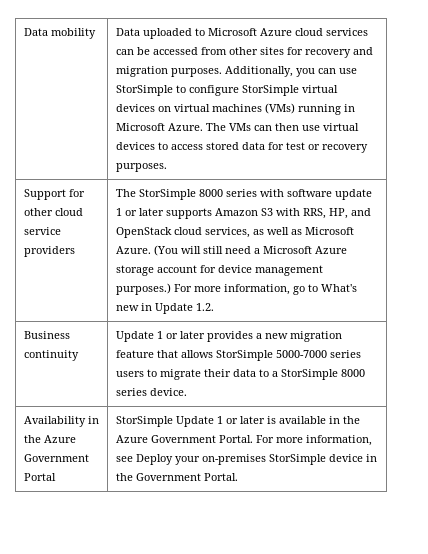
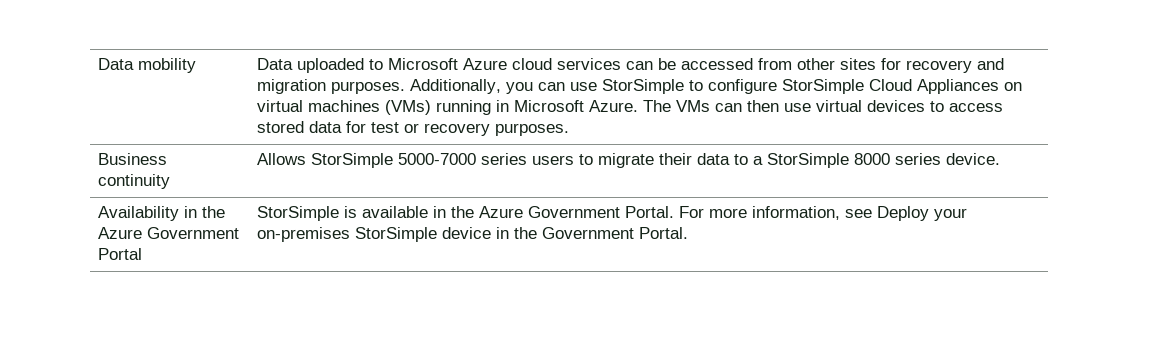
[301,85,338,93] [115,104,155,112] virtual devices -> [868,79,999,94] Cloud Appliances
[23,189,85,200] [23,208,83,216] [23,227,61,235] [23,246,75,257] [115,189,372,200] [115,208,371,219] [115,227,354,238] [115,245,347,256] [115,265,323,276] [115,283,357,295] [115,303,214,314] [23,331,70,339] [23,350,79,361] [115,331,342,342] [115,350,213,358] Support for other cloud service providers | The StorSimple 8000 series with software update 1 or later supports Amazon S3 with RRS, HP, and OpenStack cloud services, as well as Microsoft Azure. (You will still need a Microsoft Azure storage account for device management purposes.) For more information, go to What's new in Update 1.2. // Business continuity | Update 1 or later provides a new migration feature that allows -> [97,153,167,165] [97,174,170,189] [256,153,306,165] Business continuity | Allows
[175,416,265,427] Update 1 or later -> (339, 213) none

